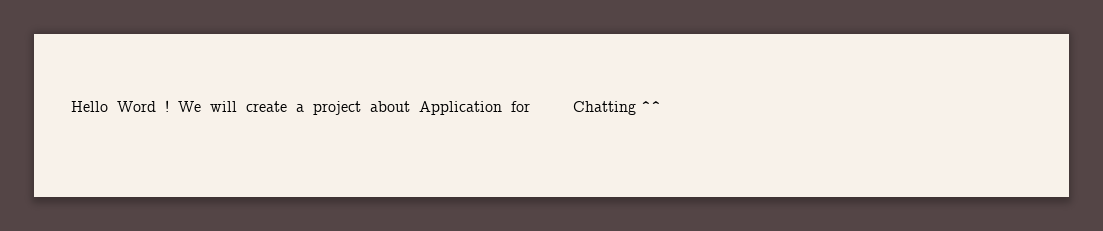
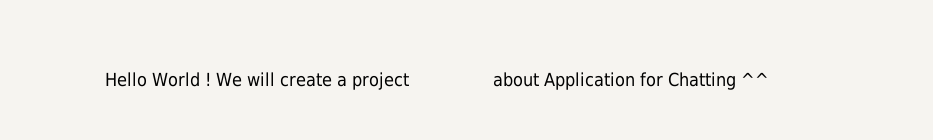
[117,101,156,112] Word -> [151,72,200,87] World

